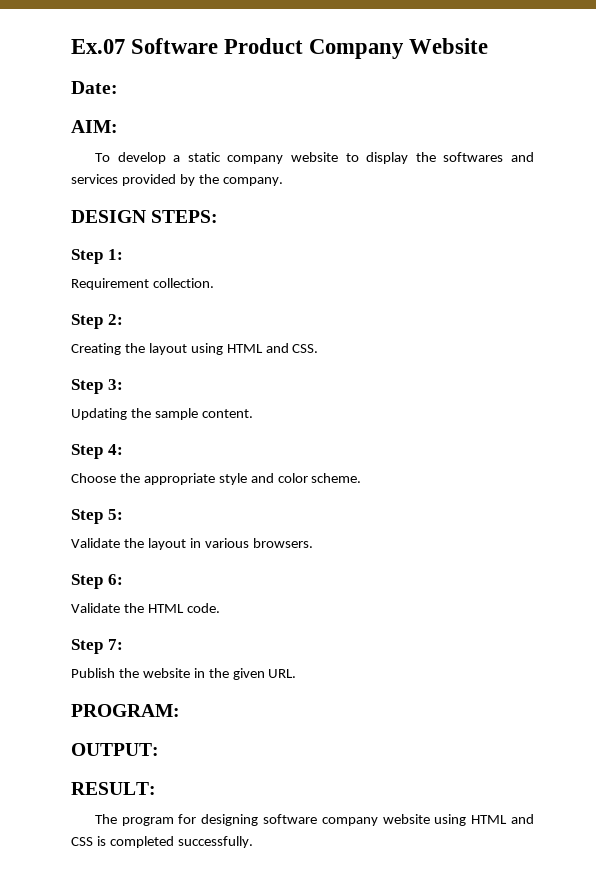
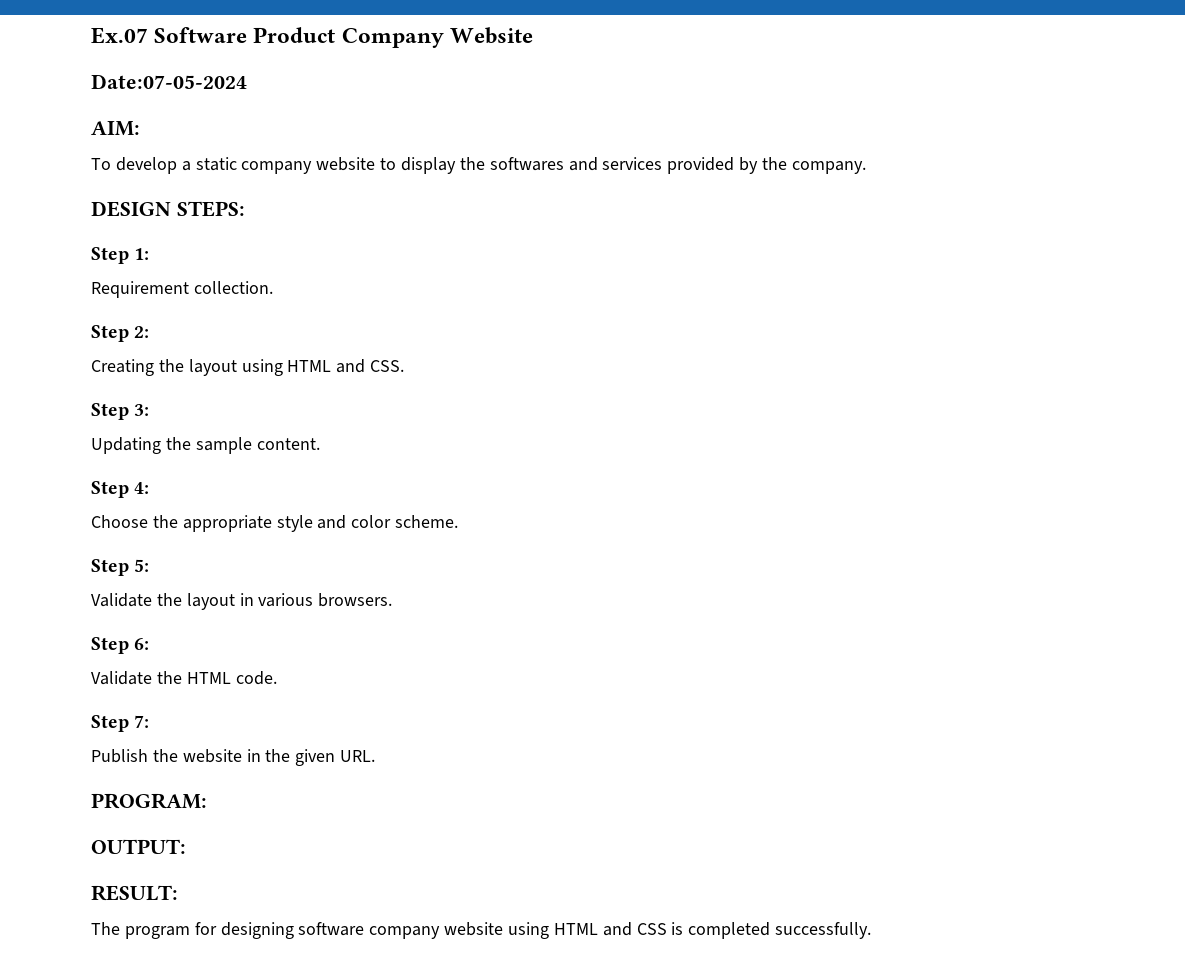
[71,81,118,94] Date: -> [91,74,247,89] Date:07-05-2024

